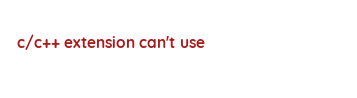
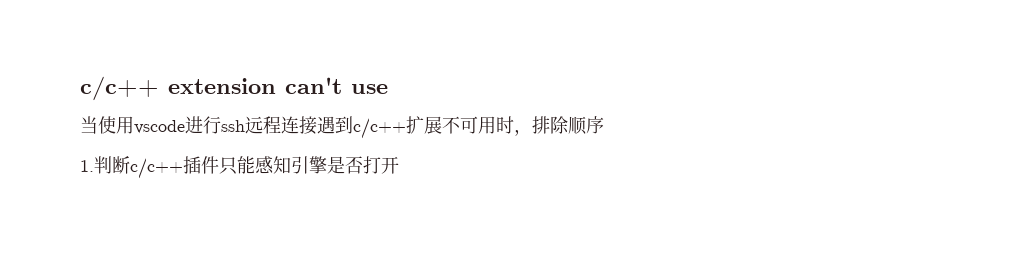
(205, 43) none -> [80,116,604,139] [80,156,399,179] // 当使用vscode进行ssh远程连接遇到c/c++扩展不可用时，排除顺序 // 1.判断c/c++插件只能感知引擎是否打开

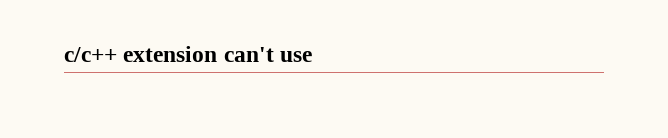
[80,116,604,139] [80,156,399,179] // 当使用vscode进行ssh远程连接遇到c/c++扩展不可用时，排除顺序 // 1.判断c/c++插件只能感知引擎是否打开 -> (313, 56) none

